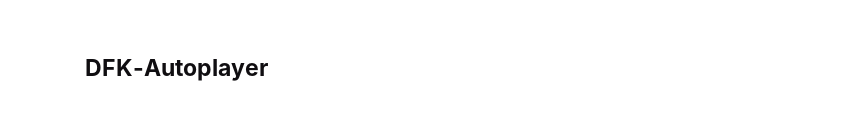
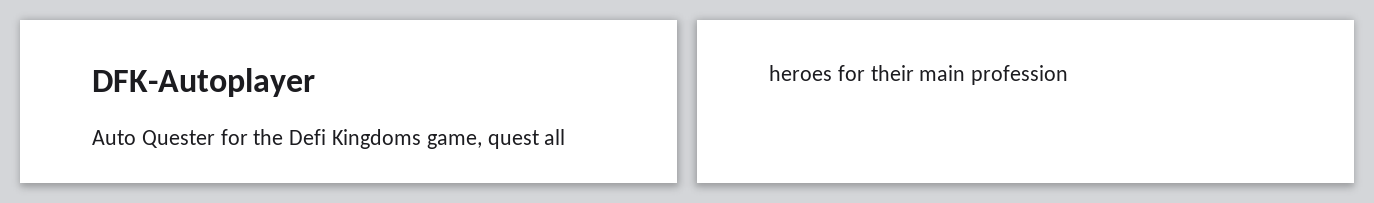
(268, 70) none -> [92,129,566,149] [769,65,1069,85] // Auto Quester for the Defi Kingdoms game, quest all heroes for their main profession

